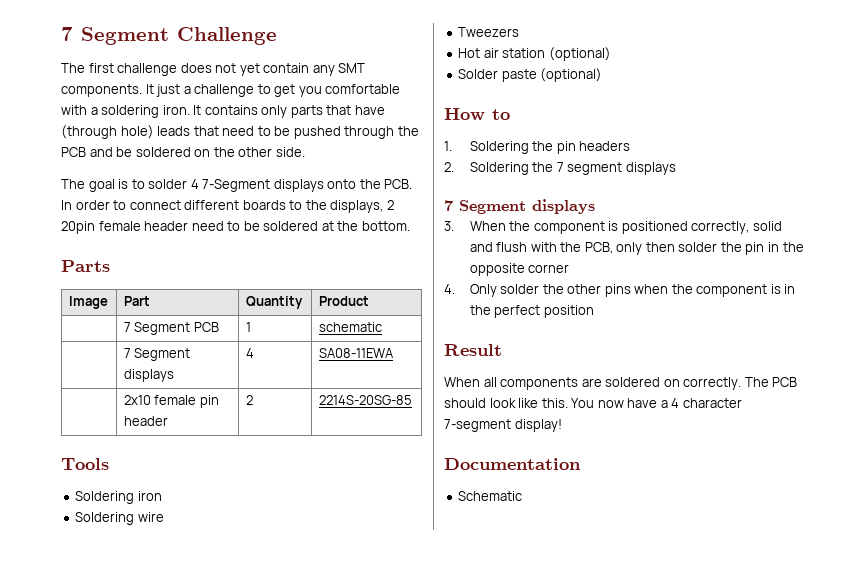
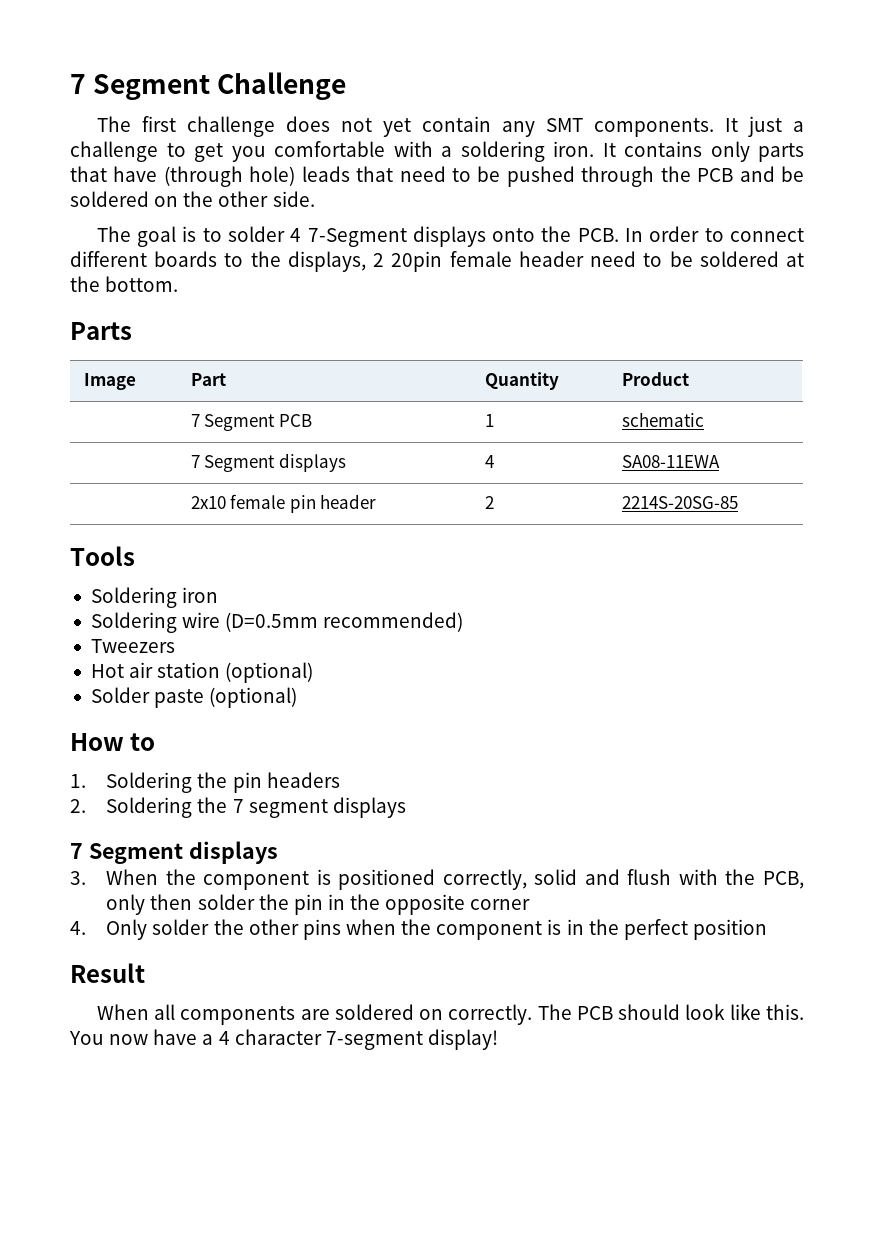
(164, 517) none -> [225,612,464,632] (D=0.5mm recommended)
[444,458,581,470] [458,491,523,501] // Documentation // Schematic -> (498, 1039) none

